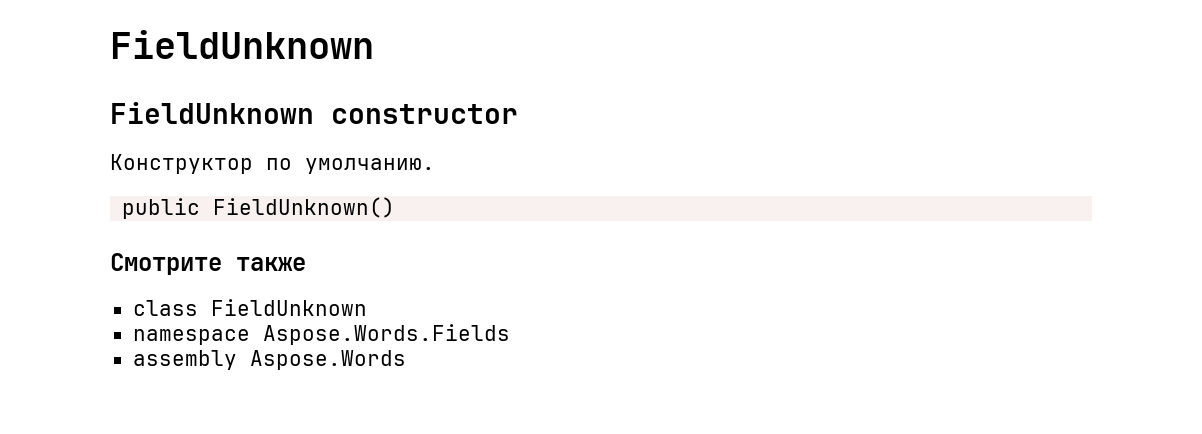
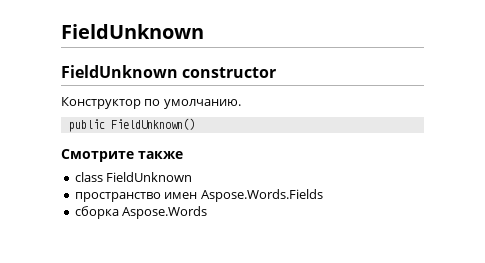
[132,329,250,345] namespace -> [74,192,198,202] пространство имен
[132,350,237,370] assembly -> [74,206,119,219] сборка

